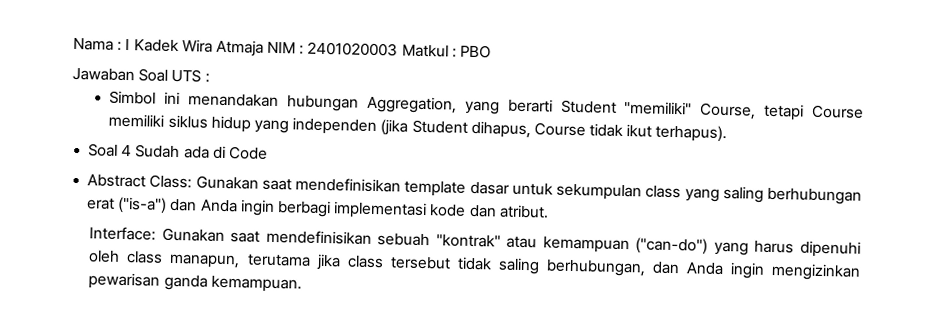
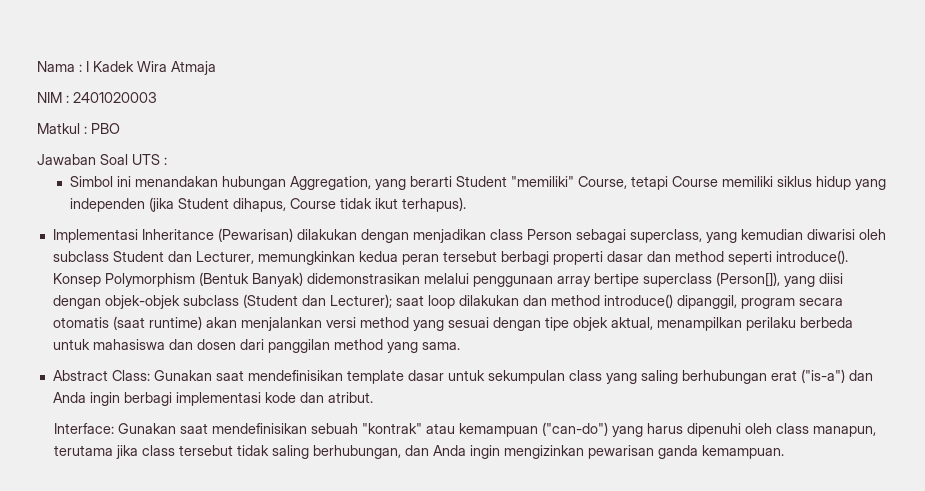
(264, 48) none -> (216, 68) //
(399, 49) none -> (157, 97) //
[88,143,268,160] Soal 4 Sudah ada di Code -> [52,228,886,243] [52,250,848,265] [52,272,843,287] [52,294,843,309] [52,316,853,331] [52,339,460,353] Implementasi Inheritance (Pewarisan) dilakukan dengan menjadikan class Person sebagai superclass, yang kemudian diwarisi oleh subclass Student dan Lecturer, memungkinkan kedua peran tersebut berbagi properti dasar dan method seperti introduce(). Konsep Polymorphism (Bentuk Banyak) didemonstrasikan melalui penggunaan array bertipe superclass (Person[]), yang diisi dengan objek-objek subclass (Student dan Lecturer); saat loop dilakukan dan method introduce() dipanggil, program secara otomatis (saat runtime) akan menjalankan versi method yang sesuai dengan tipe objek aktual, menampilkan perilaku berbeda untuk mahasiswa dan dosen dari panggilan method yang sama.

